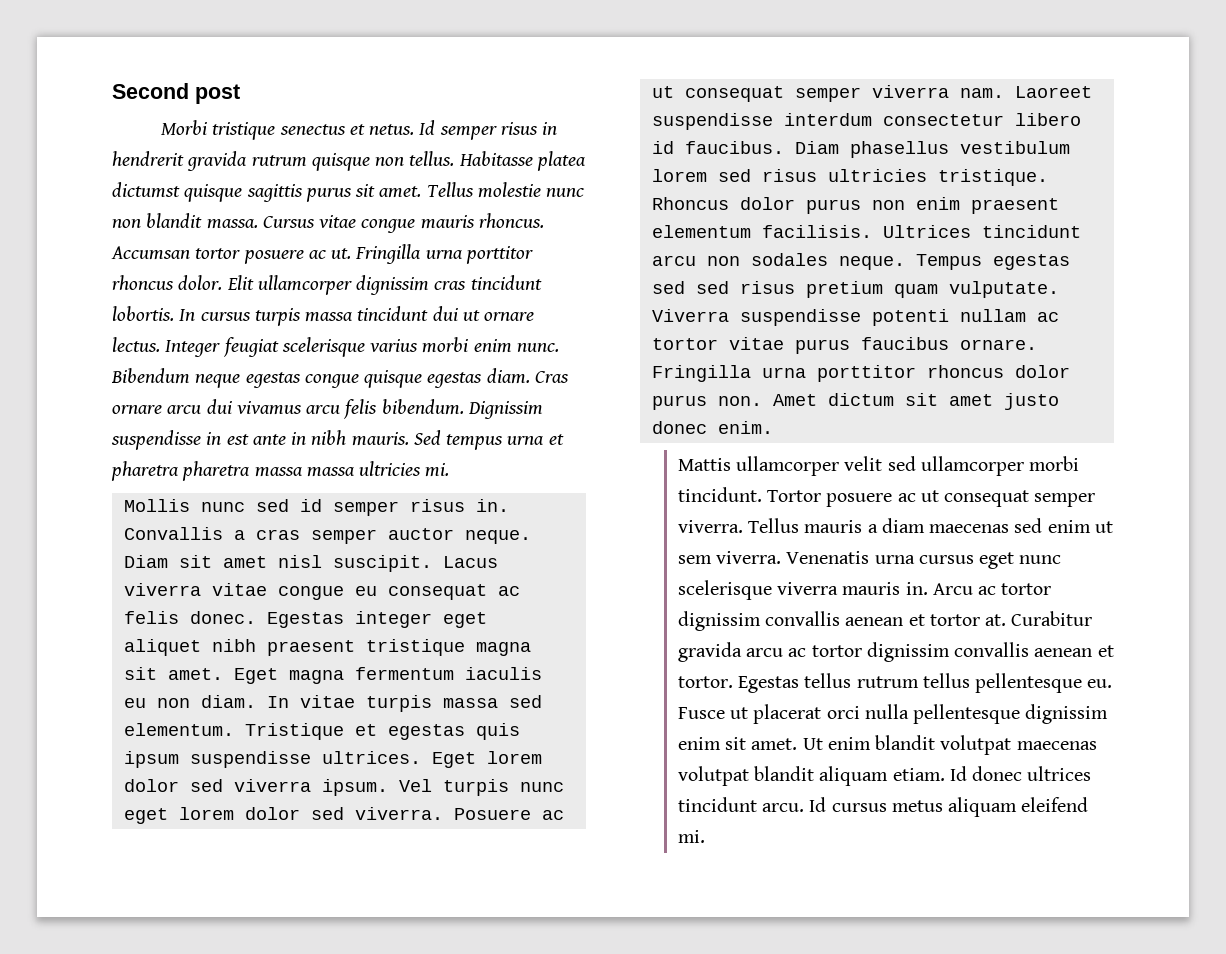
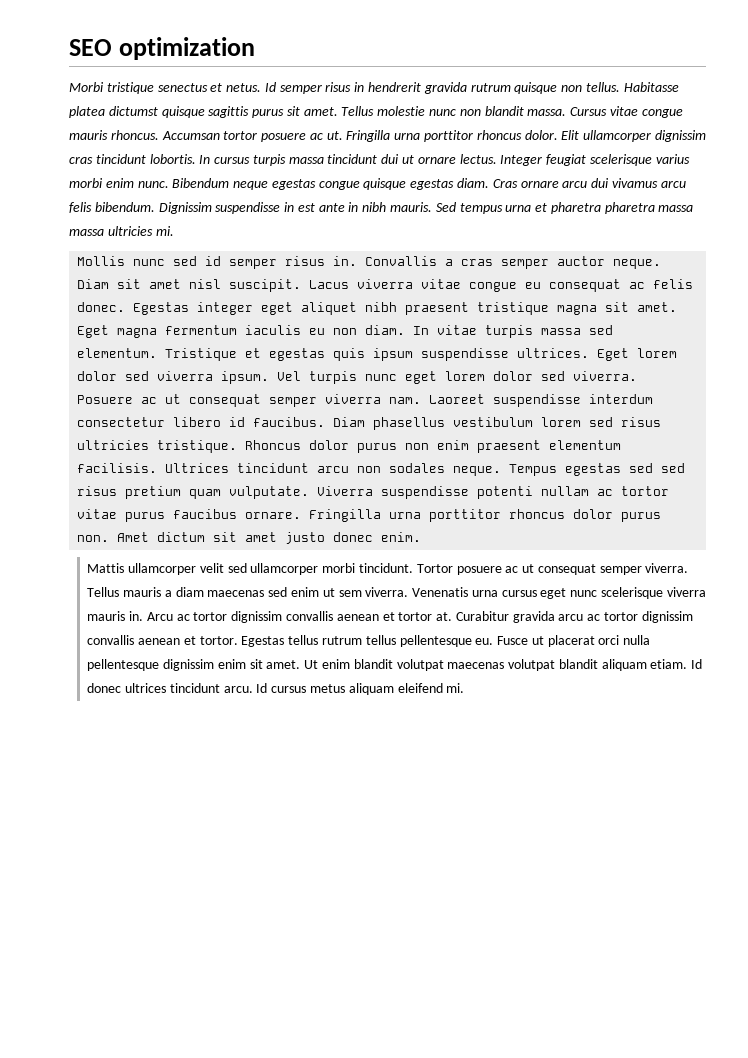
[112,83,240,104] Second post -> [69,37,255,60] SEO optimization

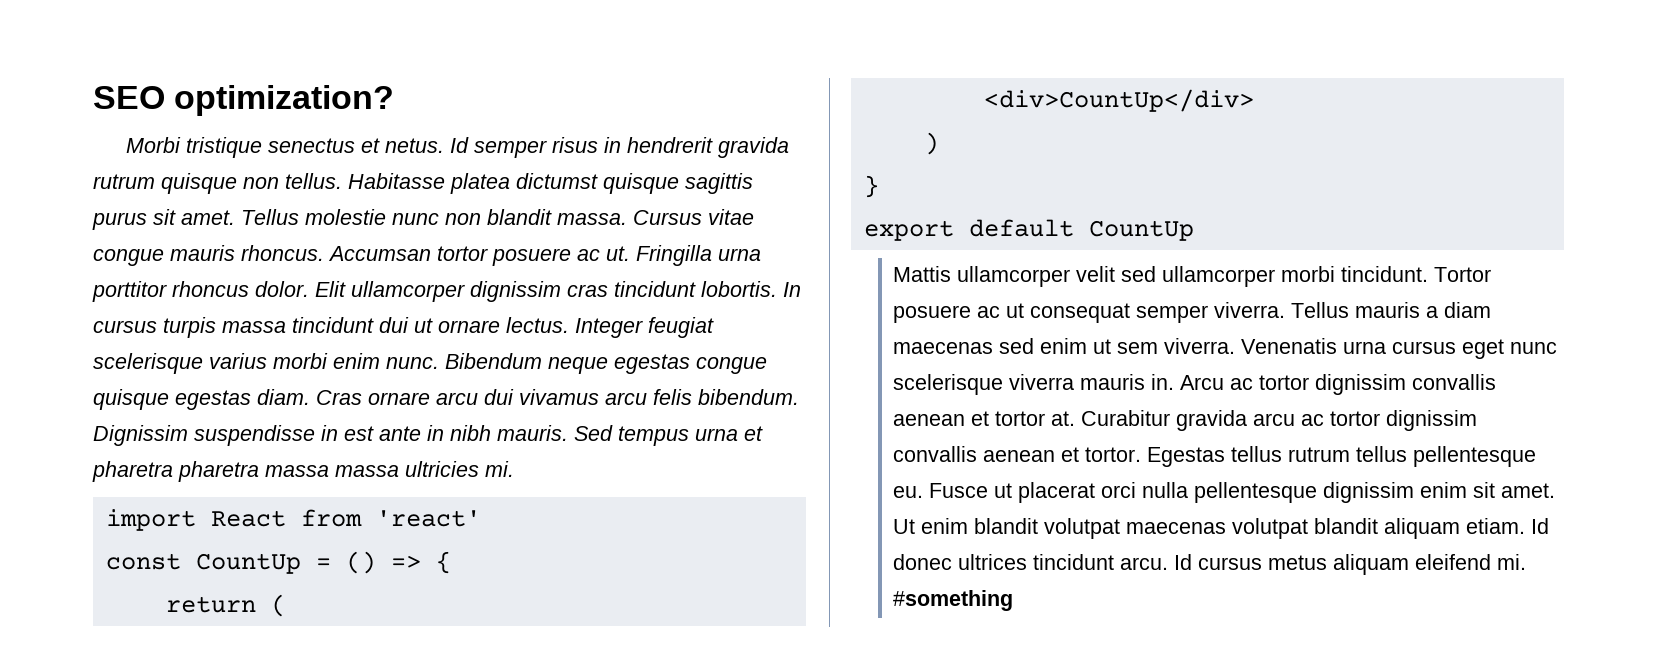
[118,37,255,60] optimization -> [174,85,395,116] optimization?
[77,256,662,269] [77,279,694,292] [77,302,678,315] [77,325,614,338] [77,348,678,361] [77,371,638,384] [77,394,654,407] [77,417,662,430] [77,440,622,453] [77,463,686,476] [77,486,670,499] [77,509,662,522] [77,532,422,544] Mollis nunc sed id semper risus in. Convallis a cras semper auctor neque. Diam sit amet nisl suscipit. Lacus viverra vitae congue eu consequat ac felis donec. Egestas integer eget aliquet nibh praesent tristique magna sit amet. Eget magna fermentum iaculis eu non diam. In vitae turpis massa sed elementum. Tristique et egestas quis ipsum suspendisse ultrices. Eget lorem dolor sed viverra ipsum. Vel turpis nunc eget lorem dolor sed viverra. Posuere ac ut consequat semper viverra nam. Laoreet suspendisse interdum consectetur libero id faucibus. Diam phasellus vestibulum lorem sed risus ultricies tristique. Rhoncus dolor purus non enim praesent elementum facilisis. Ultrices tincidunt arcu non sodales neque. Tempus egestas sed sed risus pretium quam vulputate. Viverra suspendisse potenti nullam ac tortor vitae purus faucibus ornare. Fringilla urna porttitor rhoncus dolor purus non. Amet dictum sit amet justo donec enim. -> [105,509,481,531] [105,551,451,574] [165,594,286,617] [983,89,1254,112] [923,132,939,155] [863,175,879,198] [863,219,1194,241] import React from 'react' // const CountUp = () => { // return ( // <div>CountUp</div> // ) // } // export default CountUp
(465, 688) none -> [893,590,1014,611] #something

